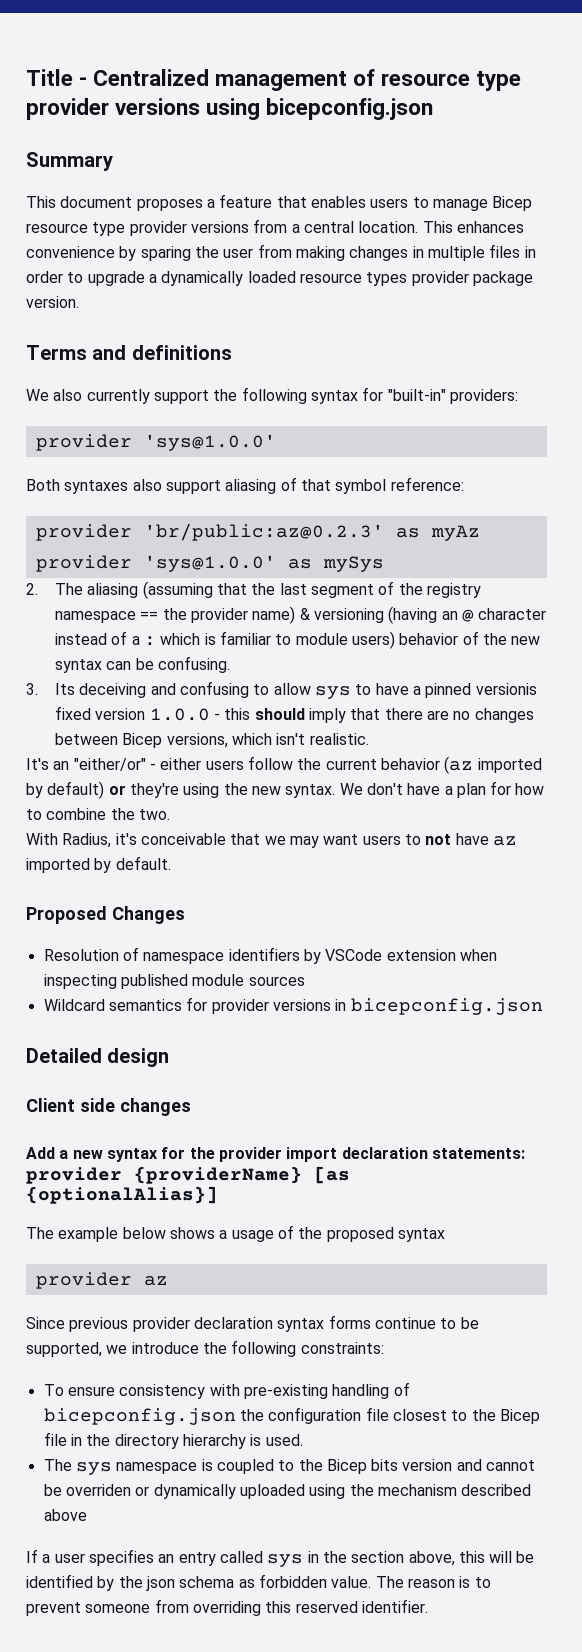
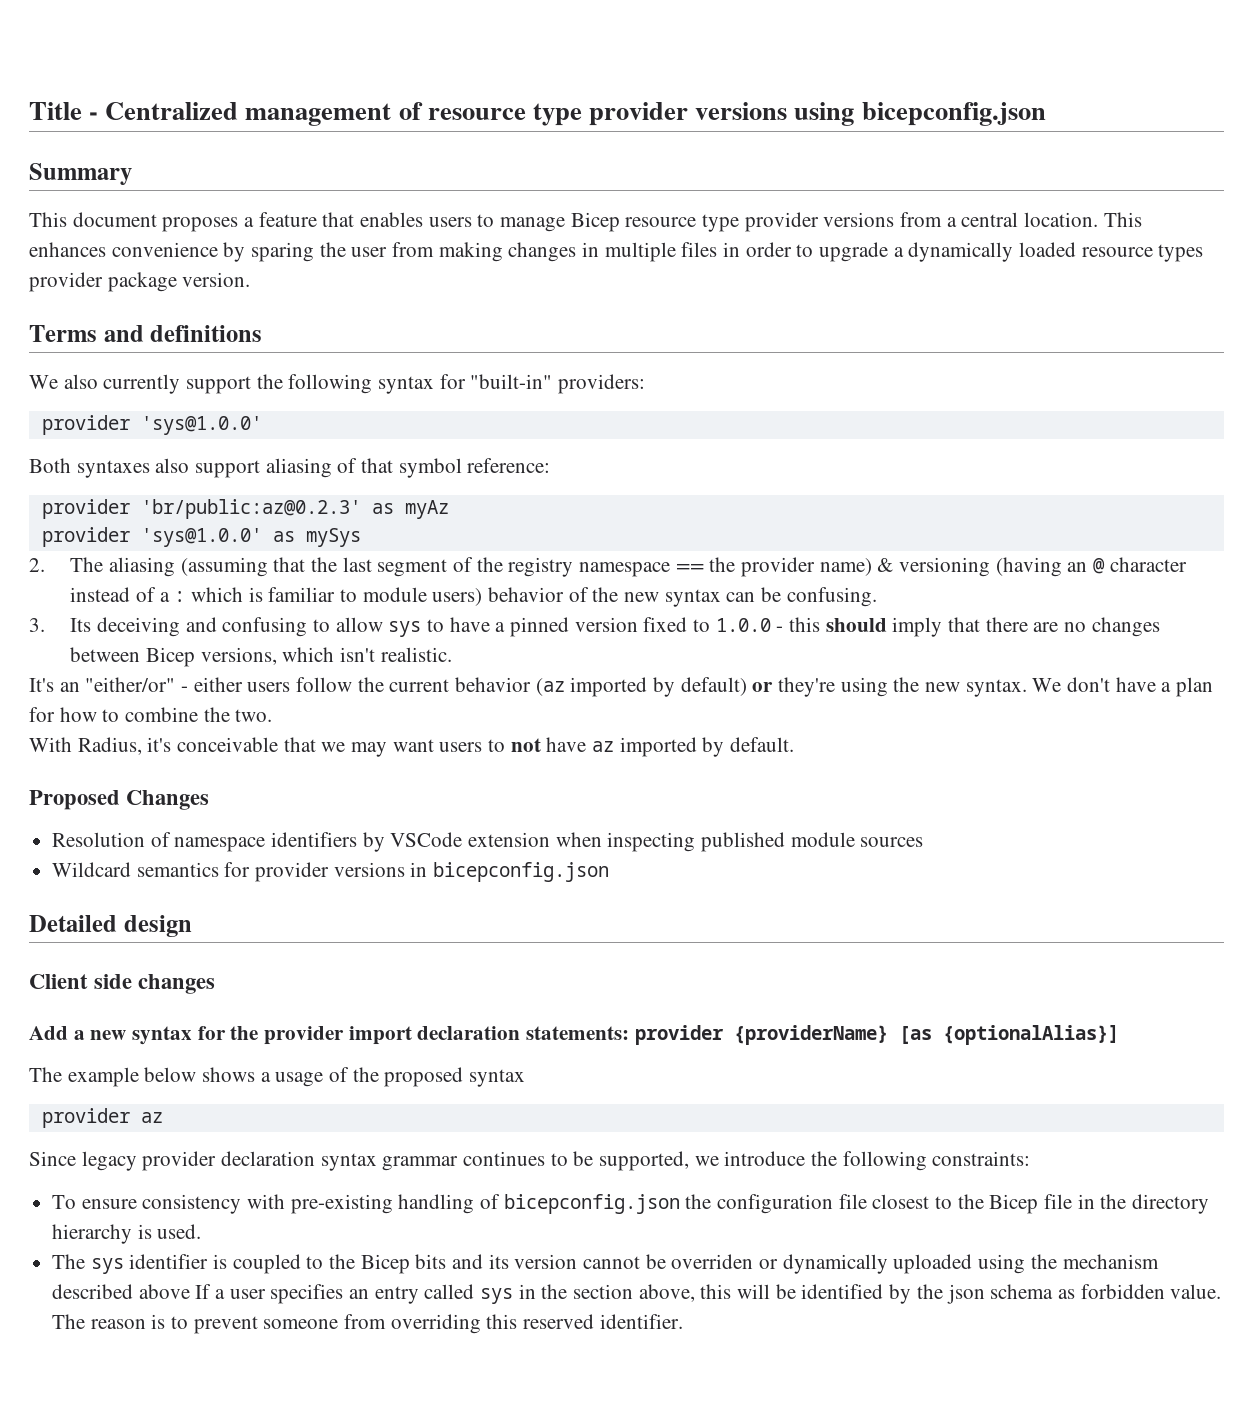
[475,683,537,695] [55,706,146,720] versionis fixed version -> [574,617,710,632] version fixed to
[69,1317,129,1332] previous -> [81,1151,137,1171] legacy
[328,1315,436,1329] forms continue -> [382,1151,546,1171] grammar continues
[116,1462,198,1474] namespace -> [129,1254,209,1269] identifier
[402,1459,482,1471] version and -> [452,1254,578,1269] and its version
(87, 1515) // -> (190, 1291) none

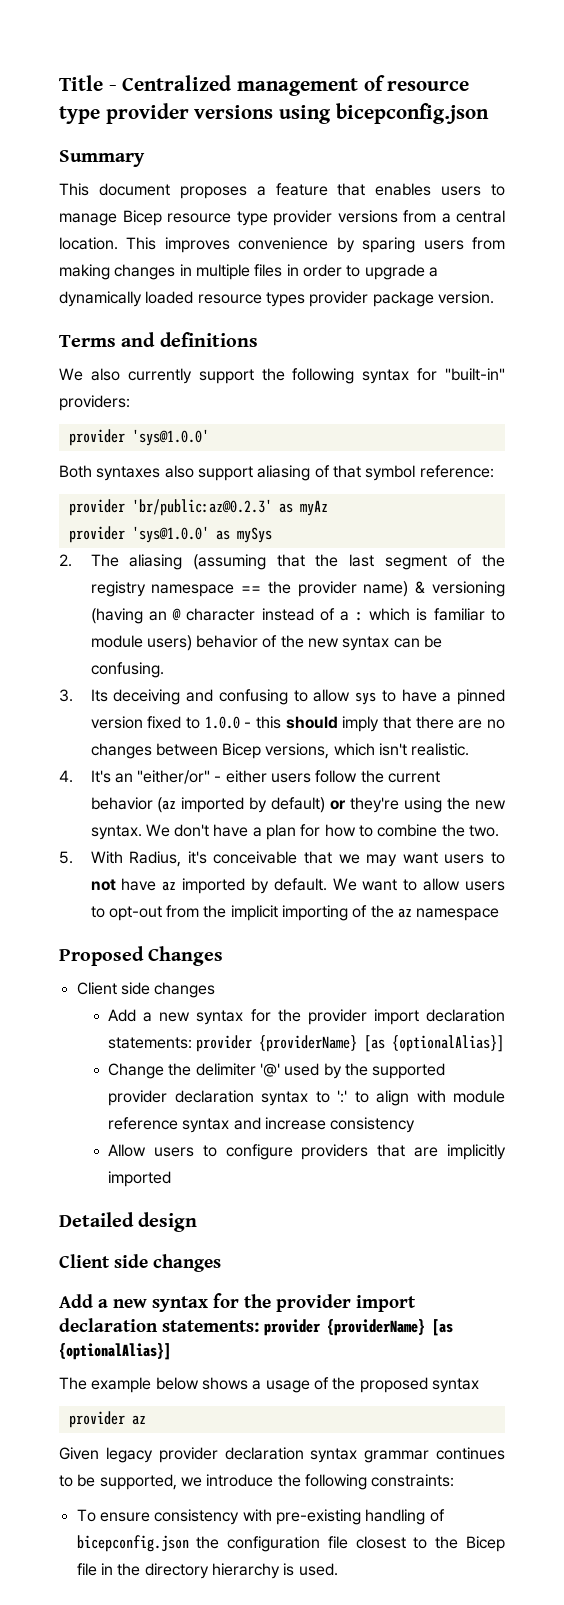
[29,242,106,257] enhances -> [164,237,230,253] improves
[319,242,388,257] the user -> [423,240,464,250] users
(452, 654) none -> [59,770,73,783] 4.
(273, 715) none -> [59,851,73,864] 5.
[29,790,210,810] [52,832,924,852] [52,862,610,882] // Proposed Changes // Resolution of namespace identifiers by VSCode extension when inspecting published module sources // Wildcard semantics for provider versions in bicepconfig.json -> [332,878,506,891] [90,905,500,921] [59,946,224,966] [76,982,216,998] [108,1009,506,1025] [108,1035,505,1052] [108,1063,446,1079] [108,1090,506,1106] [108,1117,416,1133] [108,1144,507,1160] [108,1171,172,1187] We want to allow users to opt-out from the implicit importing of the az namespace // Proposed Changes // Client side changes // Add a new syntax for the provider import declaration statements: provider {providerName} [as {optionalAlias}] // Change the delimiter '@' used by the supported provider declaration syntax to ':' to align with module reference syntax and increase consistency // Allow users to configure providers that are implicitly imported
[29,1151,76,1166] Since -> [59,1447,99,1460] Given
[52,1254,1159,1274] [52,1284,1222,1304] [52,1314,683,1334] // The sys identifier is coupled to the Bicep bits and its version cannot be overriden or dynamically uploaded using the mechanism described above If a user specifies an entry called sys in the section above, this will be identified by the json schema as forbidden value. The reason is to prevent someone from overriding this reserved identifier. -> (338, 1569) none

